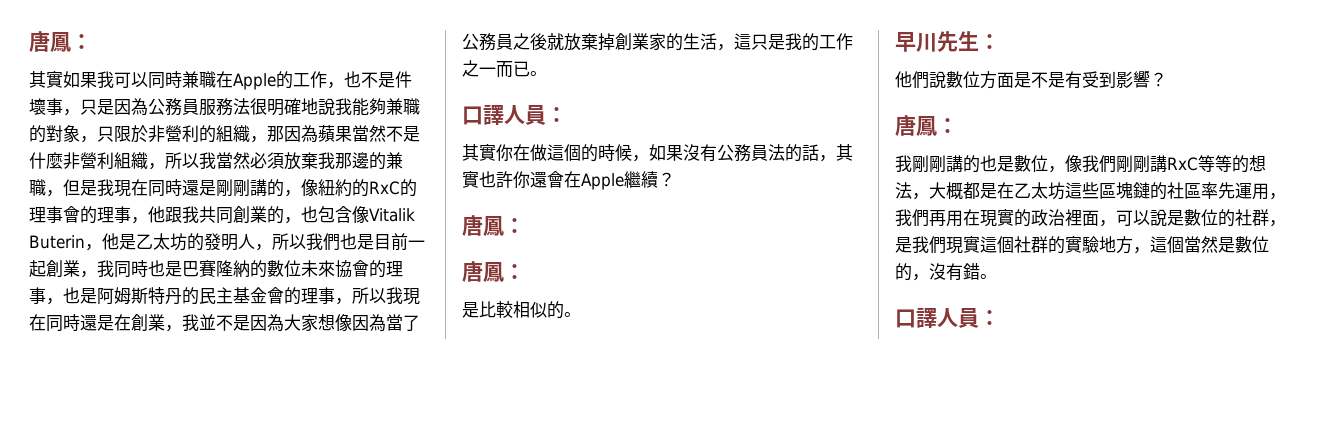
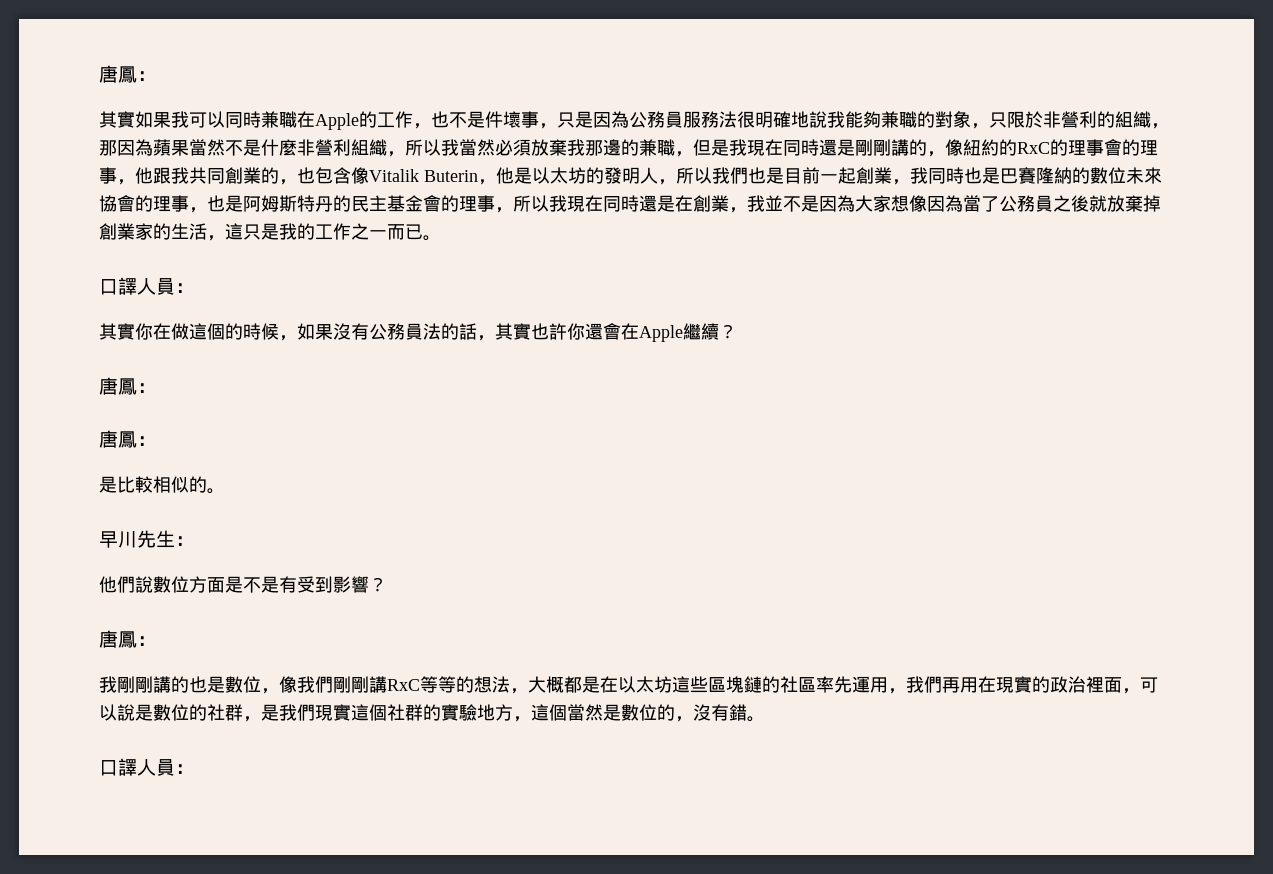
[136,234,153,249] 乙 -> [532,167,550,184] 以
[1014,183,1031,198] 乙 -> [618,676,636,693] 以

